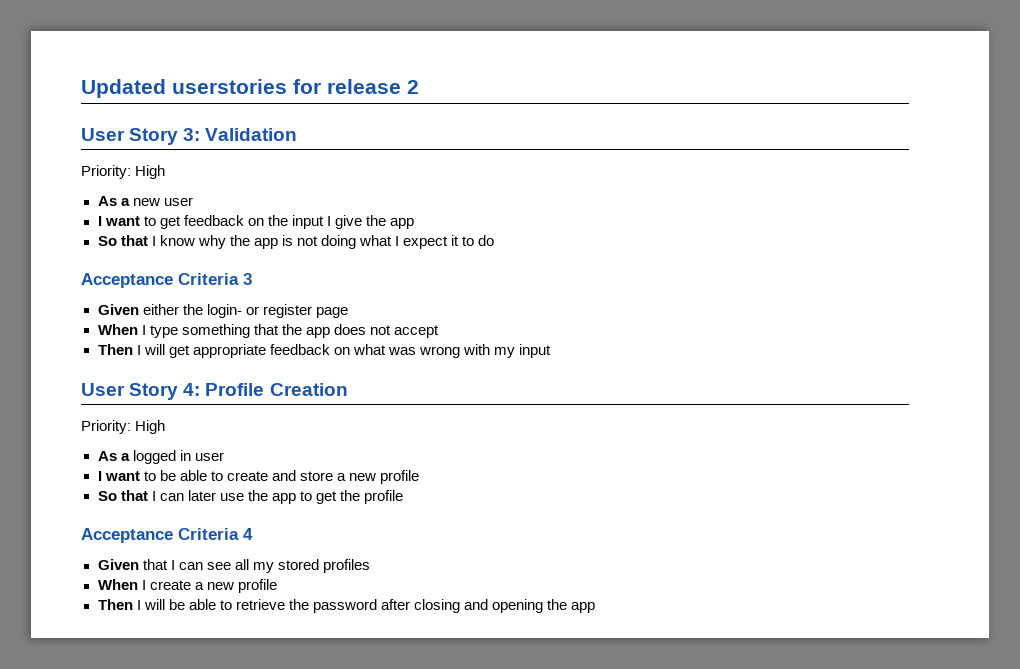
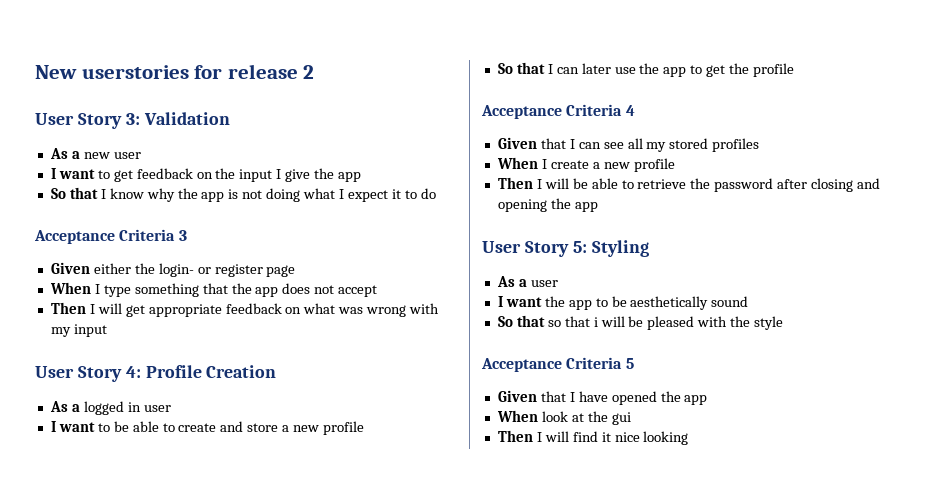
[81,79,166,98] Updated -> [35,65,77,79] New
[81,165,166,179] // Priority: High -> (230, 118) none
[81,420,166,434] // Priority: High -> (277, 371) none
(596, 607) none -> [482,240,649,257] [496,276,558,287] [497,296,749,310] [497,315,784,330] [481,357,634,372] [497,390,708,405] [496,410,631,425] [497,430,689,445] // User Story 5: Styling // As a user // I want the app to be aesthetically sound // So that so that i will be pleased with the style // Acceptance Criteria 5 // Given that I have opened the app // When look at the gui // Then I will find it nice looking

